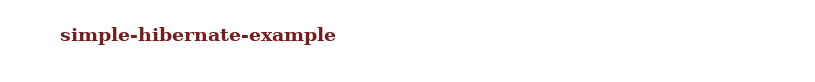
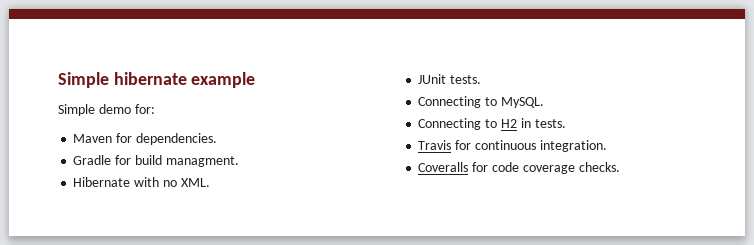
[60,27,336,45] simple-hibernate-example -> [58,72,256,88] [58,104,155,116] [73,133,217,145] [73,155,239,167] [73,177,210,187] [418,74,482,84] [418,96,544,108] [418,118,566,130] [418,140,607,152] [418,162,620,174] Simple hibernate example // Simple demo for: // Maven for dependencies. // Gradle for build managment. // Hibernate with no XML. // JUnit tests. // Connecting to MySQL. // Connecting to H2 in tests. // Travis for continuous integration. // Coveralls for code coverage checks.

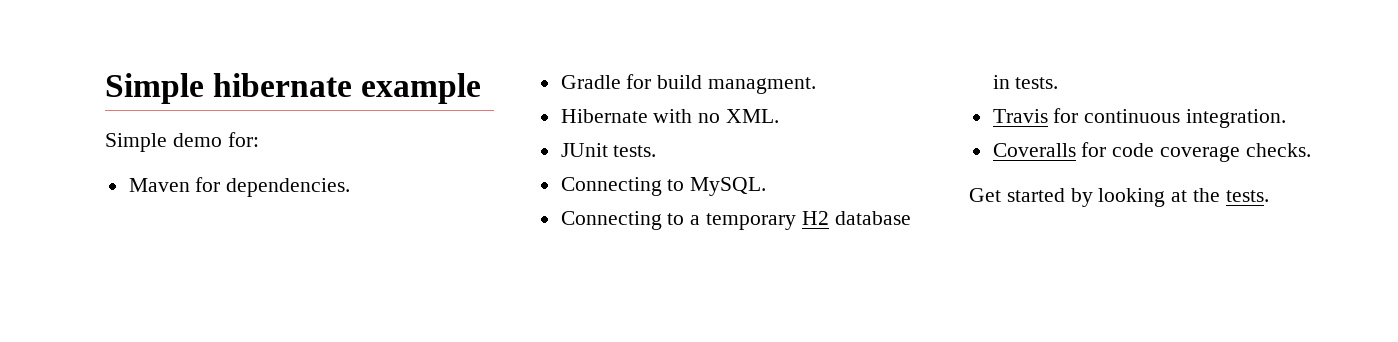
[500,119,517,128] H2 -> [690,211,911,230] a temporary H2 database
(620, 167) none -> [969,188,1269,207] // Get started by looking at the tests.

